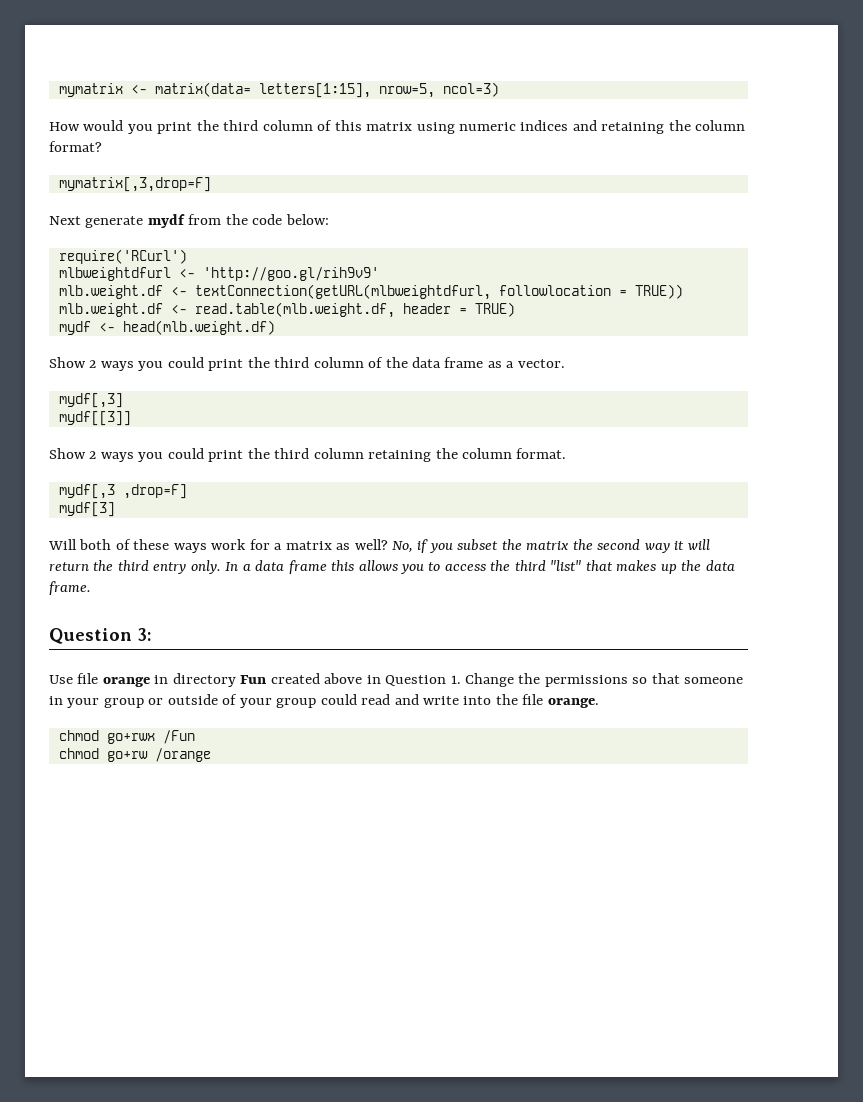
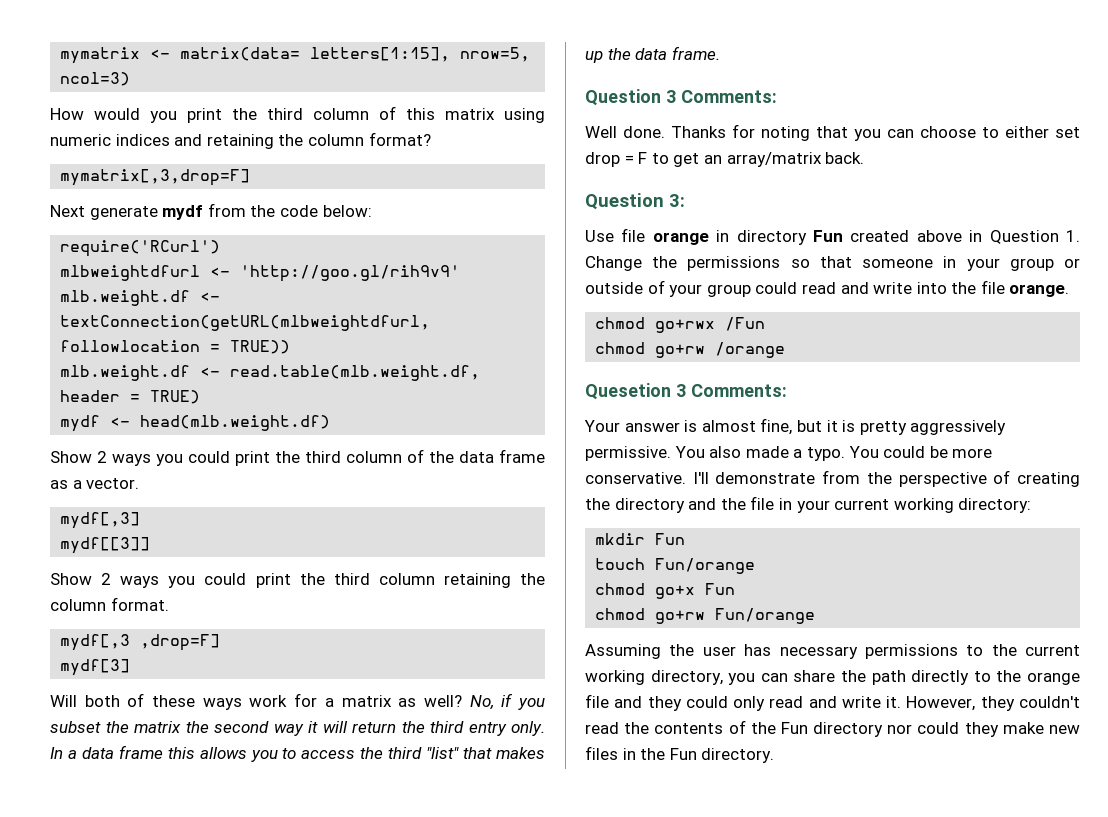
(91, 588) none -> [585,89,777,106] [585,124,1080,141] [585,152,865,167] // Question 3 Comments: // Well done. Thanks for noting that you can choose to either set drop = F to get an array/matrix back.
(211, 755) none -> [585,383,787,400] [584,418,1007,435] [585,446,993,461] [585,470,1080,487] [585,496,1032,513] [595,533,686,545] [595,558,756,574] [595,583,736,599] [595,608,816,624] [585,644,1080,659] [585,670,1080,685] [585,694,1080,711] [585,720,1080,737] [585,746,775,763] // Quesetion 3 Comments: // Your answer is almost fine, but it is pretty aggressively permissive. You also made a typo. You could be more conservative. I'll demonstrate from the perspective of creating the directory and the file in your current working directory: // mkdir Fun // touch Fun/orange // chmod go+x Fun // chmod go+rw Fun/orange // Assuming the user has necessary permissions to the current working directory, you can share the path directly to the orange file and they could only read and write it. However, they couldn't read the contents of the Fun directory nor could they make new files in the Fun directory.

